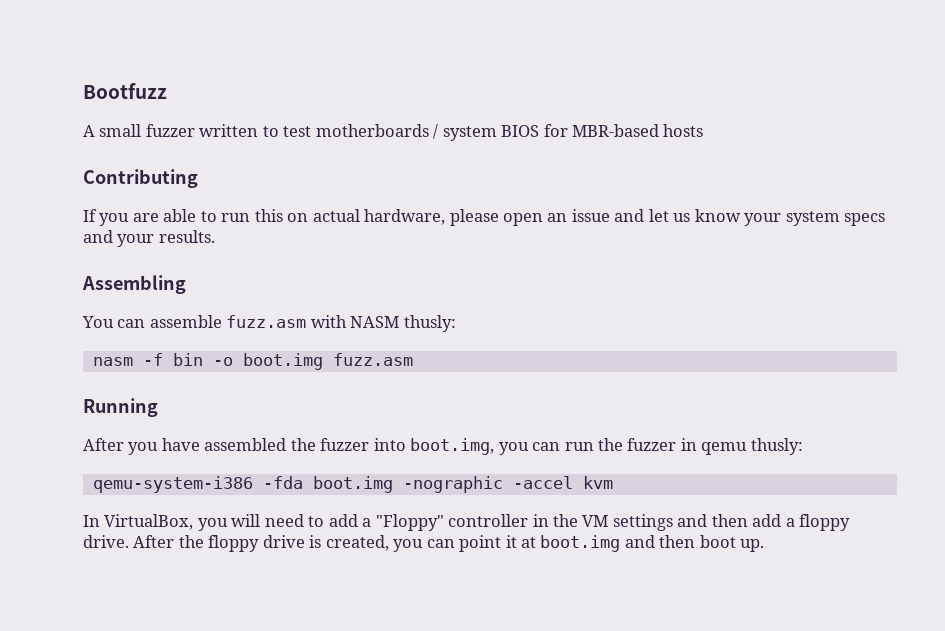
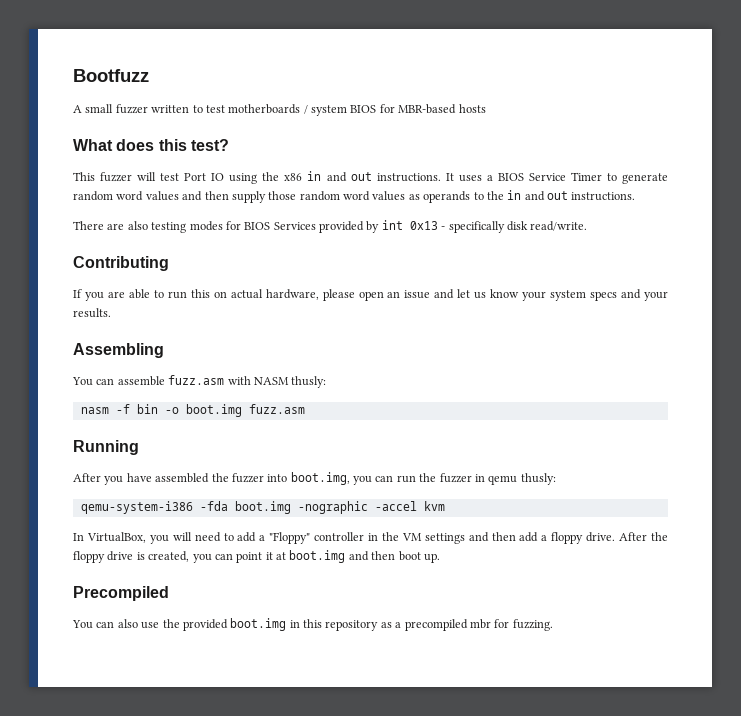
(704, 130) none -> [73,139,229,151] [73,171,668,184] [73,190,636,203] [73,220,588,233] // What does this test? // This fuzzer will test Port IO using the x86 in and out instructions. It uses a BIOS Service Timer to generate random word values and then supply those random word values as operands to the in and out instructions. // There are also testing modes for BIOS Services provided by int 0x13 - specifically disk read/write.
(765, 545) none -> [73,586,169,601] [72,618,553,631] // Precompiled // You can also use the provided boot.img in this repository as a precompiled mbr for fuzzing.

